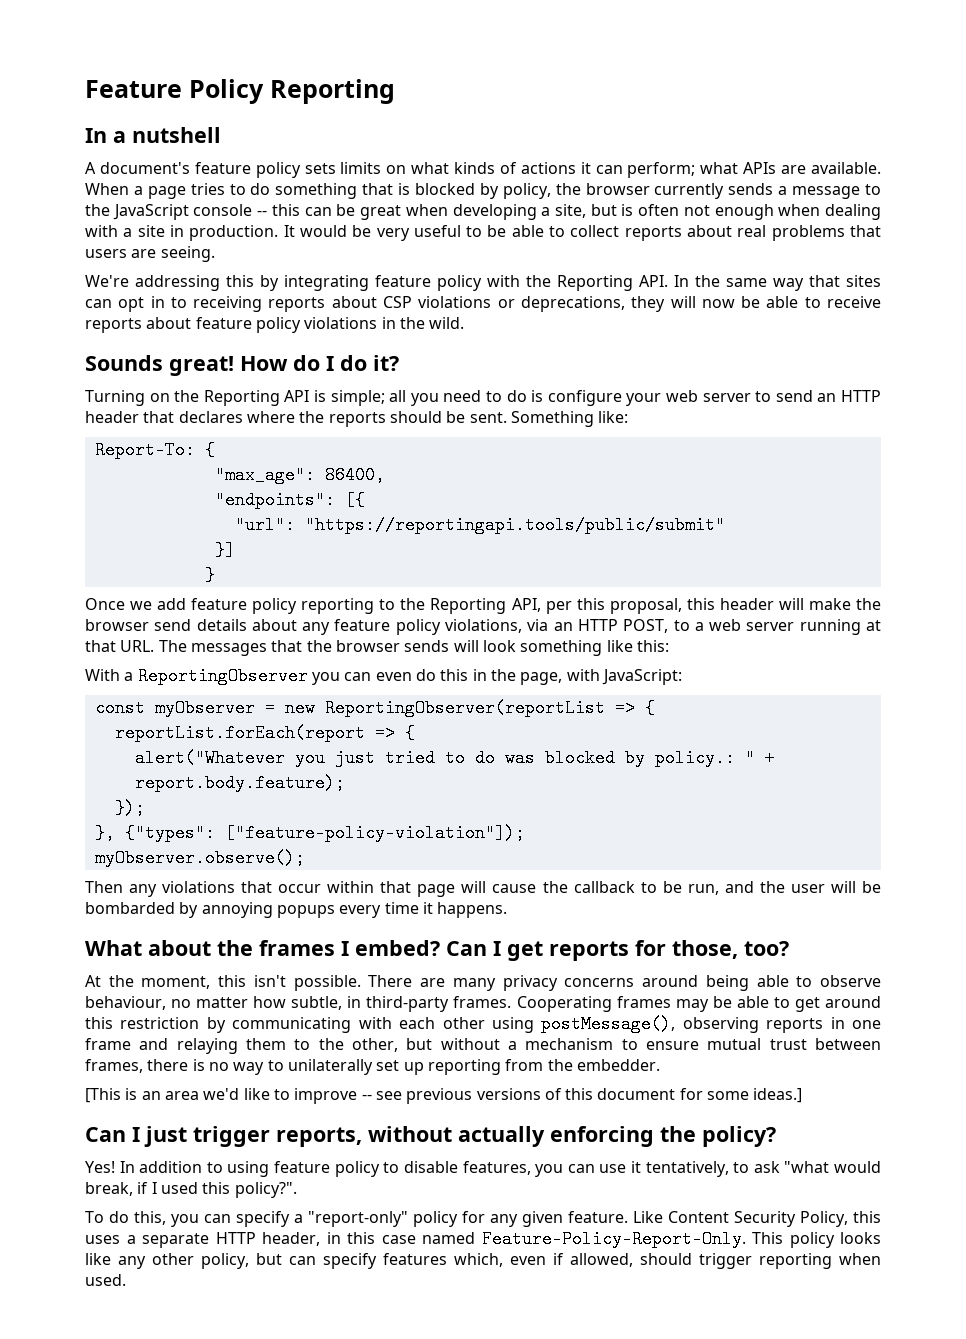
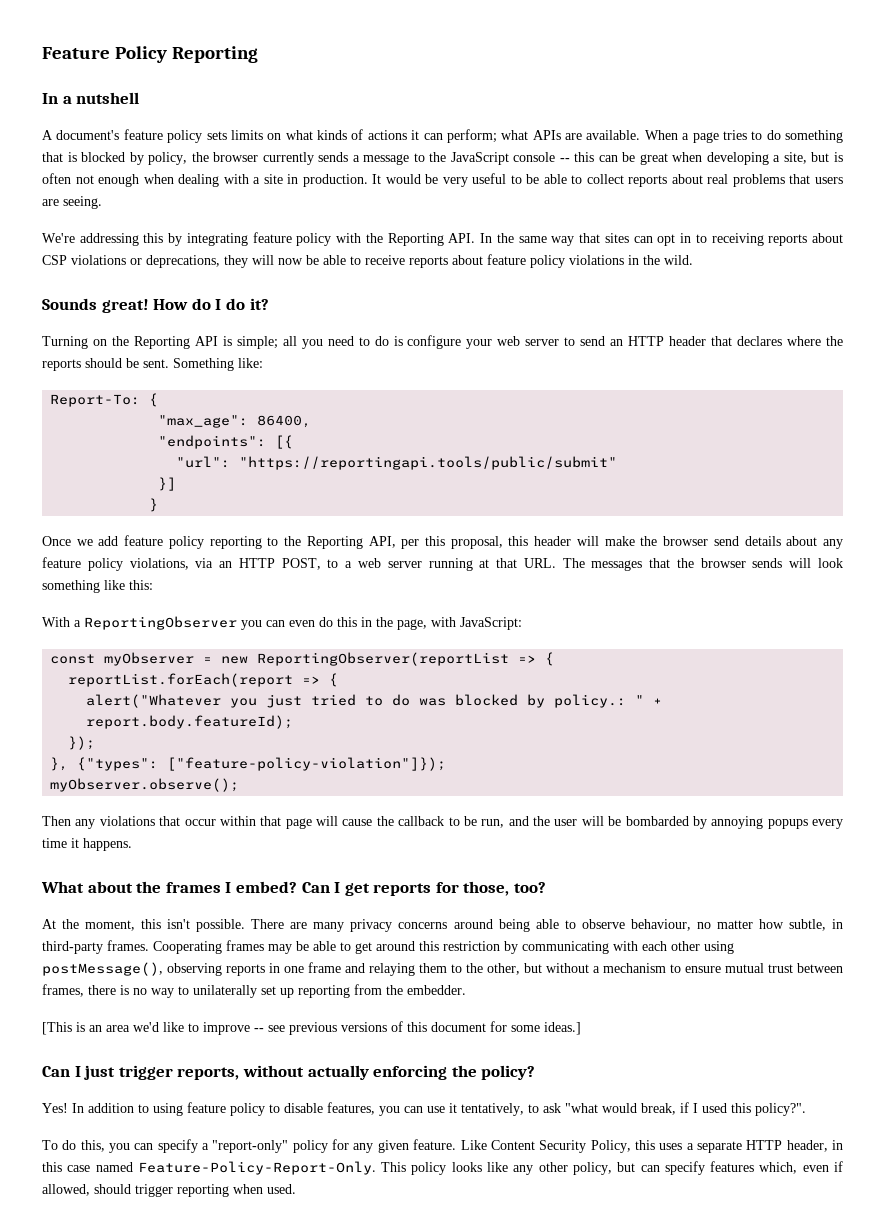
[134,774,345,792] report.body.feature); -> [86,715,294,729] report.body.featureId);
[224,824,525,842] ["feature-policy-violation"]); -> [167,757,447,771] ["feature-policy-violation"]});

